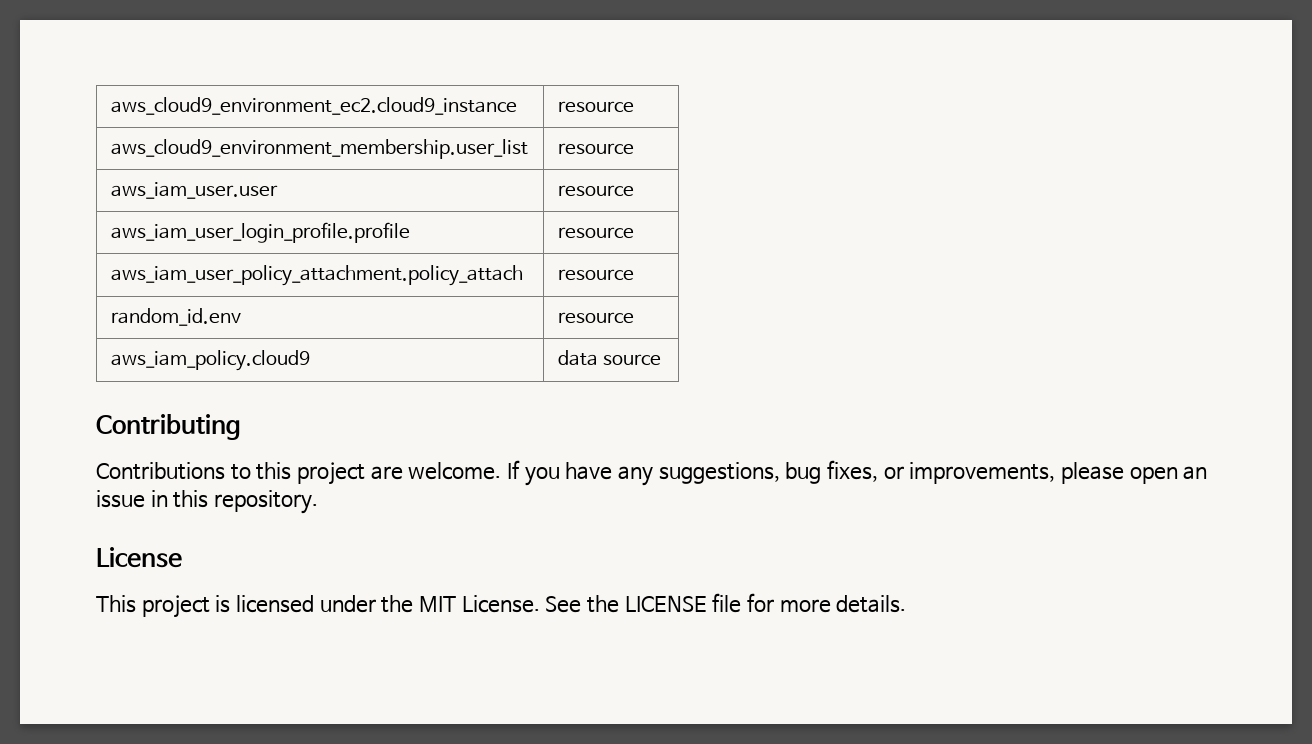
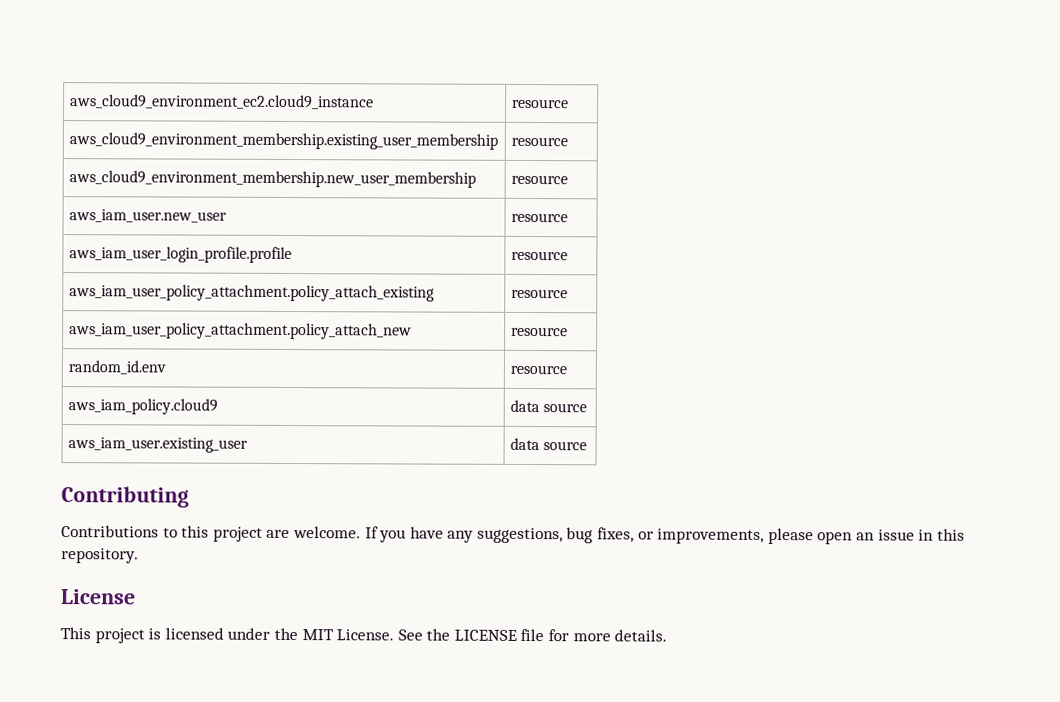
[110,139,528,159] [557,143,634,155] [110,182,278,199] aws_cloud9_environment_membership.user_list | resource // aws_iam_user.user -> [68,132,498,150] [510,136,568,147] [68,170,476,188] [510,174,568,185] [68,209,227,223] aws_cloud9_environment_membership.existing_user_membership | resource // aws_cloud9_environment_membership.new_user_membership | resource // aws_iam_user.new_user
[110,265,523,286] aws_iam_user_policy_attachment.policy_attach -> [68,284,435,302] [510,288,568,299] [68,322,412,340] aws_iam_user_policy_attachment.policy_attach_existing | resource // aws_iam_user_policy_attachment.policy_attach_new
(661, 360) none -> [67,437,248,453] [509,437,588,451] // aws_iam_user.existing_user | data source

